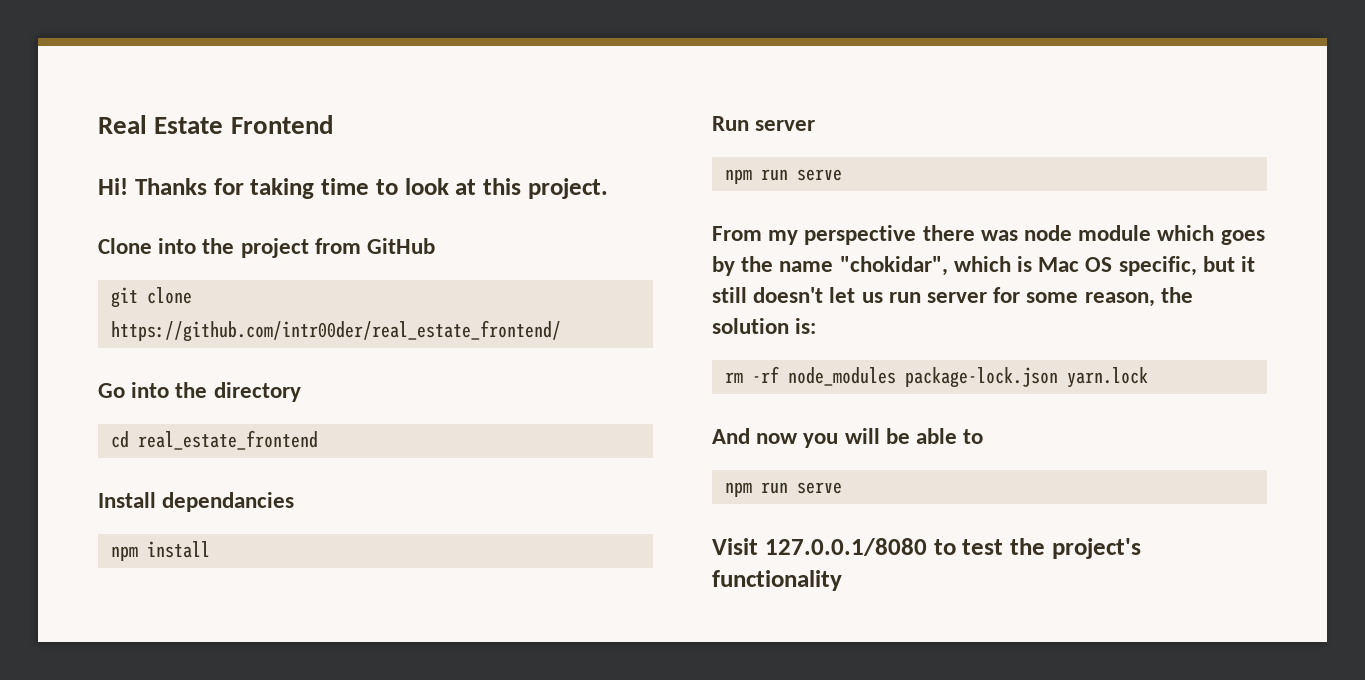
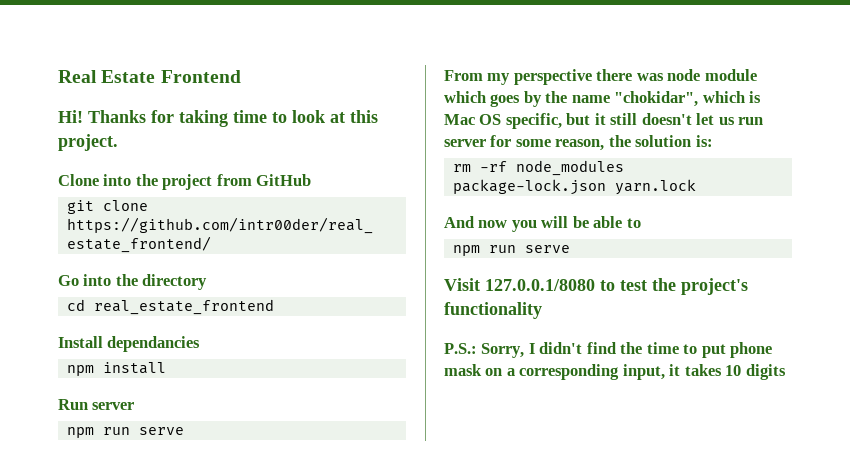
(842, 580) none -> [444,342,773,358] [444,364,786,380] // P.S.: Sorry, I didn't find the time to put phone mask on a corresponding input, it takes 10 digits

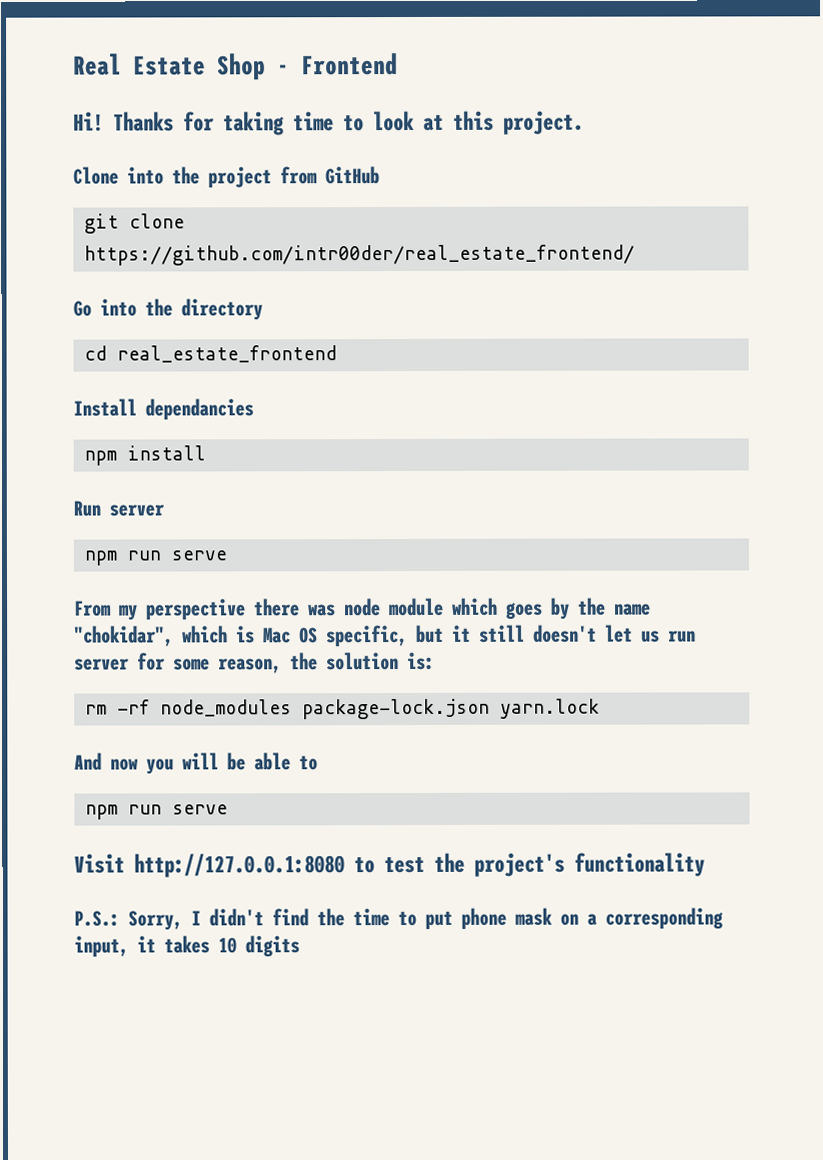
(156, 76) none -> [217,53,290,81] Shop -
[485,279,595,291] 127.0.0.1/8080 -> [134,853,345,878] http://127.0.0.1:8080

